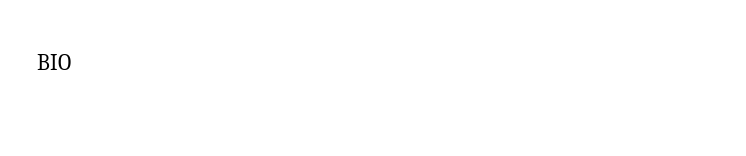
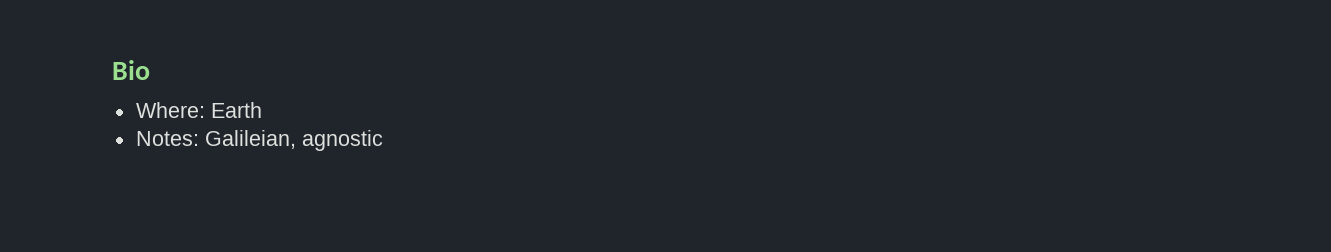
[37,54,71,70] BIO -> [112,60,150,80] [135,102,262,118] [135,130,383,151] Bio // Where: Earth // Notes: Galileian, agnostic

